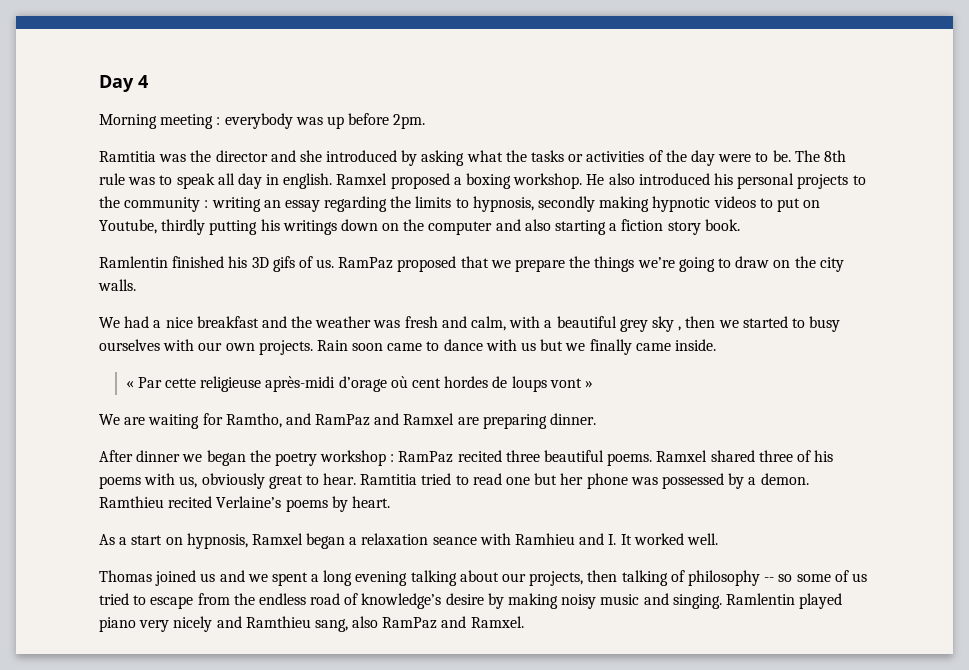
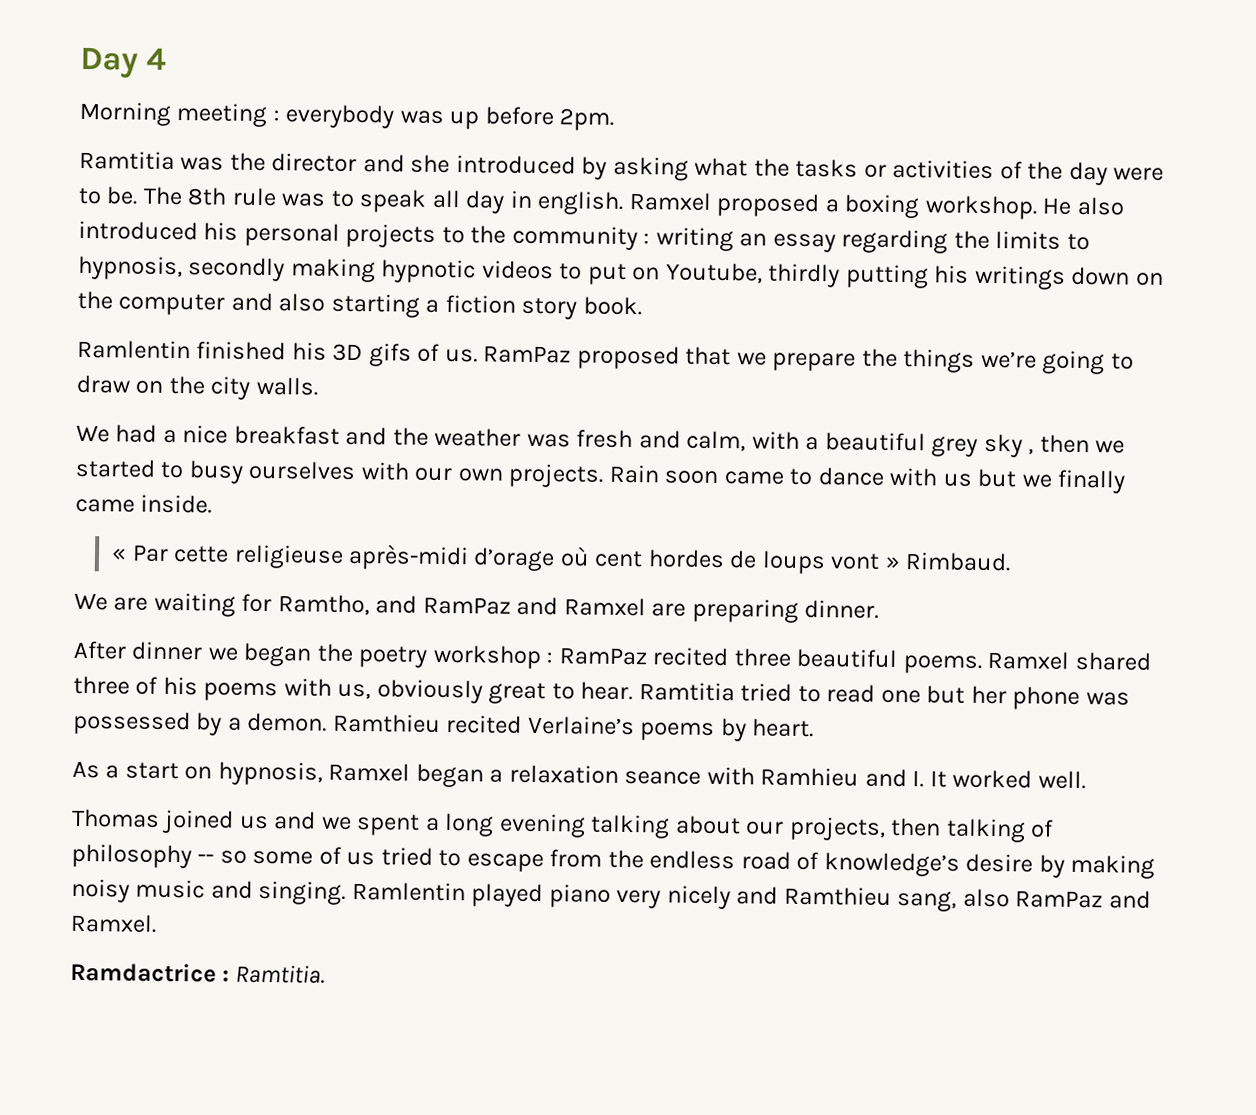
(593, 384) none -> [905,552,1012,572] Rimbaud.
(524, 622) none -> [70,961,325,984] // Ramdactrice : Ramtitia.

